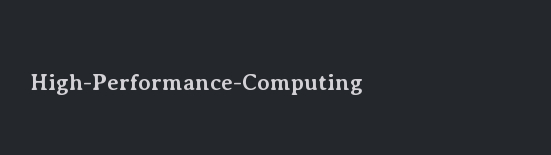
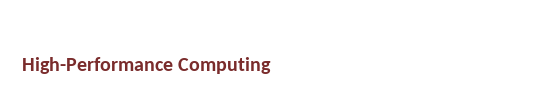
[31,74,363,95] High-Performance-Computing -> [22,57,272,74] High-Performance Computing

